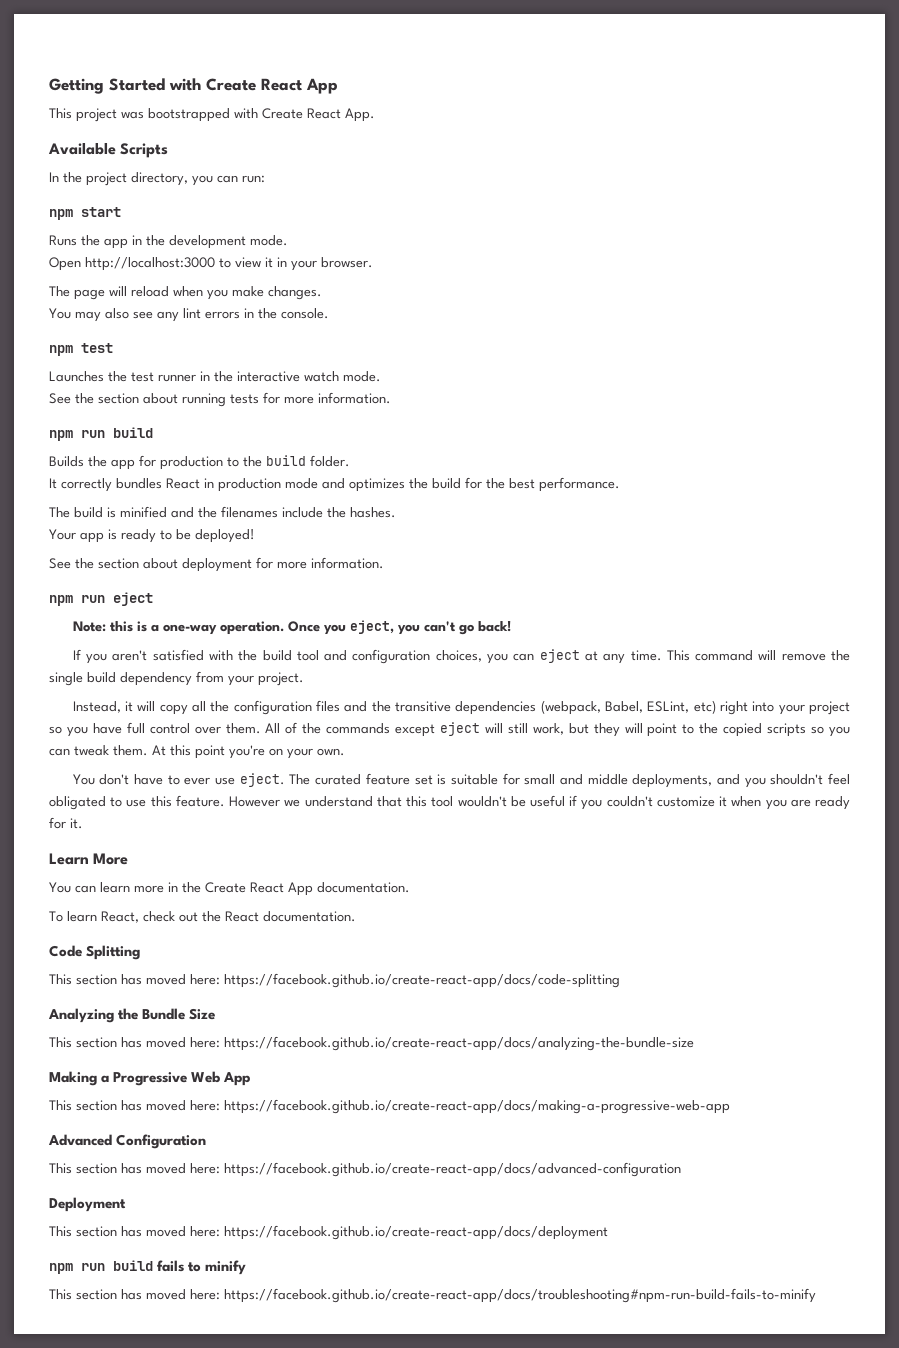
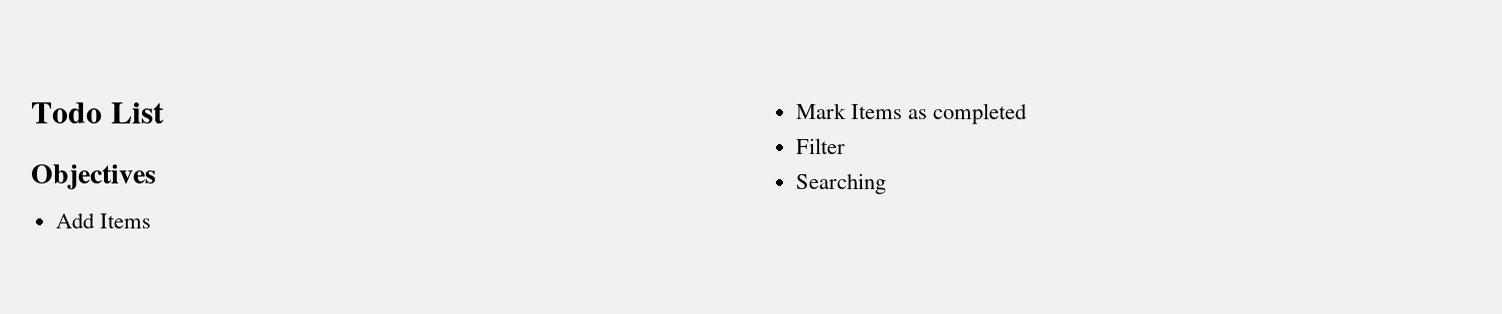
[49,78,338,94] [49,108,375,122] [48,143,169,158] [49,172,265,186] [49,207,121,220] [49,235,288,249] [49,257,373,271] [49,286,322,300] [49,308,329,322] [49,343,113,356] [49,371,381,382] [49,392,391,407] [49,427,153,441] [49,455,350,470] [49,477,620,492] [49,506,396,518] [49,529,255,543] [49,557,384,572] [49,592,153,606] [72,620,511,635] [72,649,850,664] [49,671,304,686] [72,700,851,715] [49,722,850,737] [49,745,345,759] [72,773,851,788] [49,795,851,810] [49,817,83,829] [49,853,129,865] [49,882,410,896] [49,911,356,923] [49,945,141,960] [49,973,620,988] [48,1008,216,1023] [49,1036,694,1051] [49,1071,251,1086] [49,1099,730,1114] [48,1134,207,1149] [49,1162,681,1177] [49,1197,126,1212] [49,1225,608,1240] [49,1260,247,1275] [49,1288,816,1303] Getting Started with Create React App // This project was bootstrapped with Create React App. // Available Scripts // In the project directory, you can run: // npm start // Runs the app in the development mode. // Open http://localhost:3000 to view it in your browser. // The page will reload when you make changes. // You may also see any lint errors in the console. // npm test // Launches the test runner in the interactive watch mode. // See the section about running tests for more information. // npm run build // Builds the app for production to the build folder. // It correctly bundles React in production mode and optimizes the build for the best performance. // The build is minified and the filenames include the hashes. // Your app is ready to be deployed! // See the section about deployment for more information. // npm run eject // Note: this is a one-way operation. Once you eject, you can't go back! // If you aren't satisfied with the build tool and configuration choices, you can eject at any time. This command will remove the single build dependency from your project. // Instead, it will copy all the configuration files and the transitive dependencies (webpack, Babel, ESLint, etc) right into your project so you have full control over them. All of the commands except eject will still work, but they will point to the copied scripts so you can tweak them. At this point you're on your own. // You don't have to ever use eject. The curated feature set is suitable for small and middle deployments, and you shouldn't feel obligated to use this feature. However we understand that this tool wouldn't be useful if you couldn't customize it when you are ready for it. // Learn More // You can learn more in the Create React App documentation. // To learn React, check out the React documentation. // Code Splitting // This section has moved here: https://facebook.github.io/create-react-app/docs/code-splitting // Analyzing the Bundle Size // This section has moved here: https://facebook.github.io/create-react-app/docs/analyzing-the-bundle-size // Making a Progressive Web App // This section has moved here: https://facebook.github.io/create-react-app/docs/making-a-progressive-web-app // Advanced Configuration // This section has moved here: https://facebook.github.io/create-react-app/docs/advanced-configuration // Deployment // This section has moved here: https://facebook.github.io/create-react-app/docs/deployment // npm run build fails to minify // This section has moved here: https://facebook.github.io/create-react-app/docs/troubleshooting#npm-run-build-fails-to-minify -> [31,102,165,124] [30,164,156,190] [54,212,151,229] [795,103,1028,125] [795,138,846,155] [794,173,886,195] Todo List // Objectives // Add Items // Mark Items as completed // Filter // Searching

